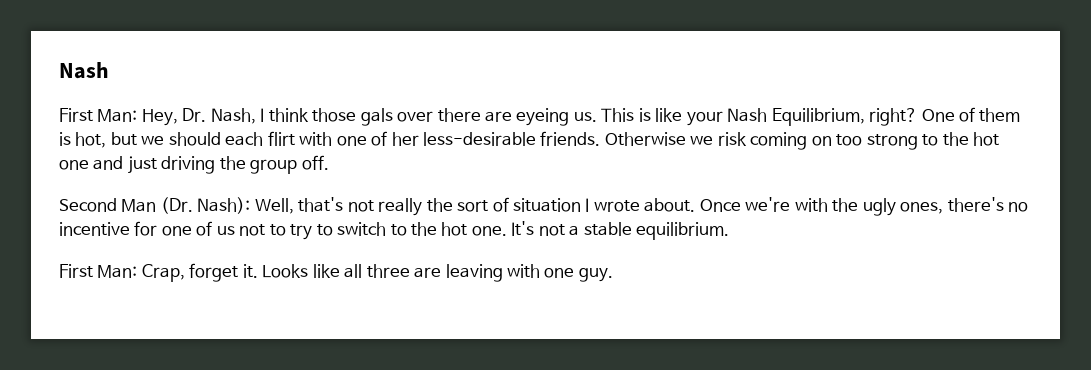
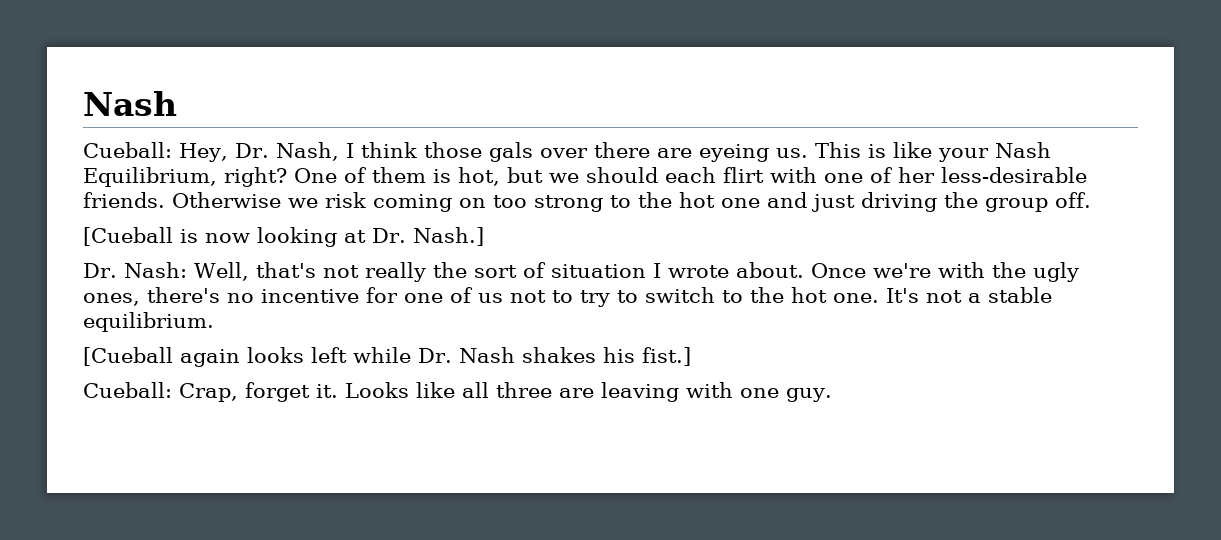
[59,108,138,122] First Man: -> [83,142,172,158] Cueball:
[59,197,251,214] Second Man (Dr. Nash): -> [83,227,484,247] [83,262,187,278] [Cueball is now looking at Dr. Nash.] // Dr. Nash:
[59,264,138,278] First Man: -> [83,347,691,367] [83,382,172,398] [Cueball again looks left while Dr. Nash shakes his fist.] // Cueball:

